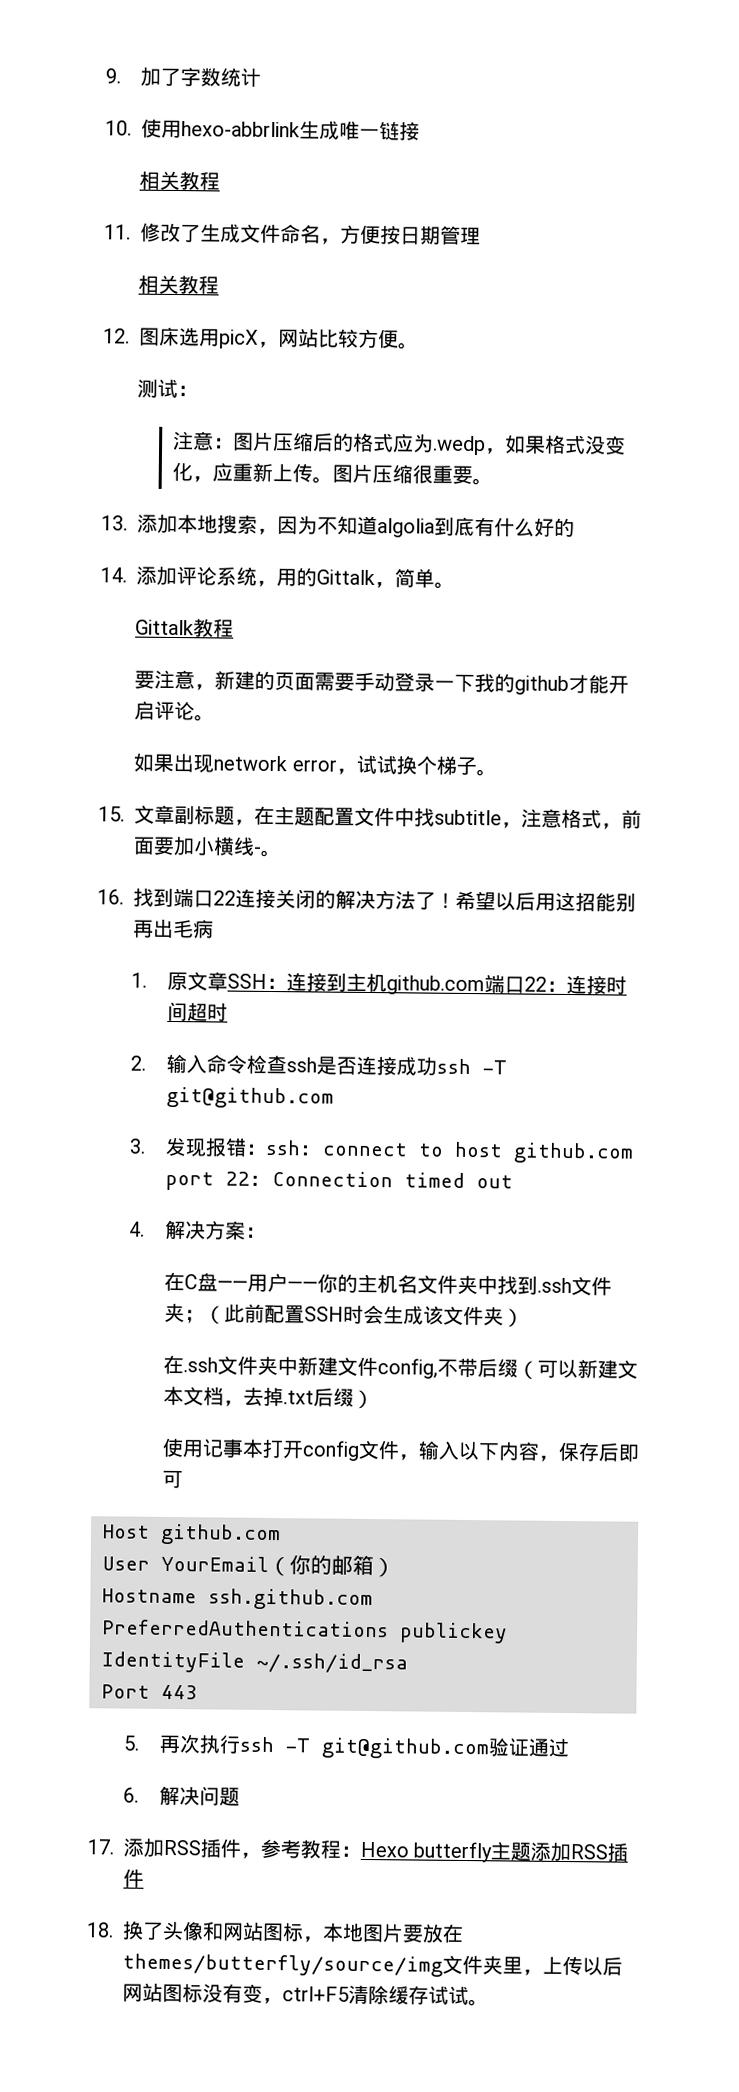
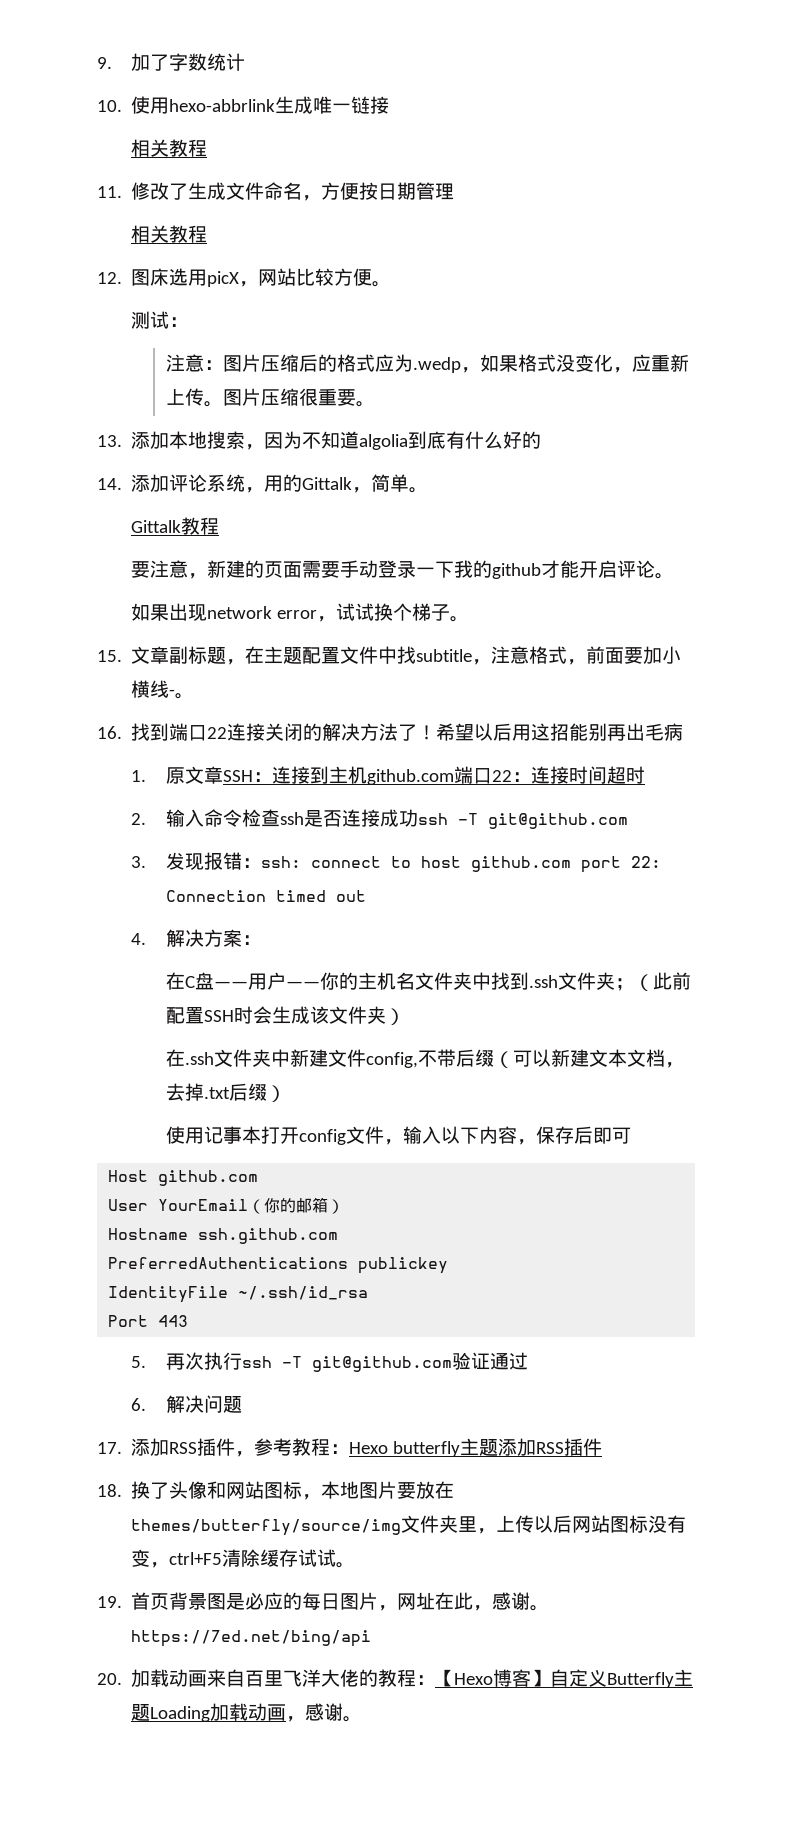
(489, 2003) none -> [97,1592,550,1611] [131,1630,372,1647] [97,1669,694,1688] [131,1703,363,1722] // 19.首页背景图是必应的每日图片，网址在此，感谢。https://7ed.net/bing/api // 20.加载动画来自百里飞洋大佬的教程：【Hexo博客】自定义Butterfly主题Loading加载动画，感谢。

